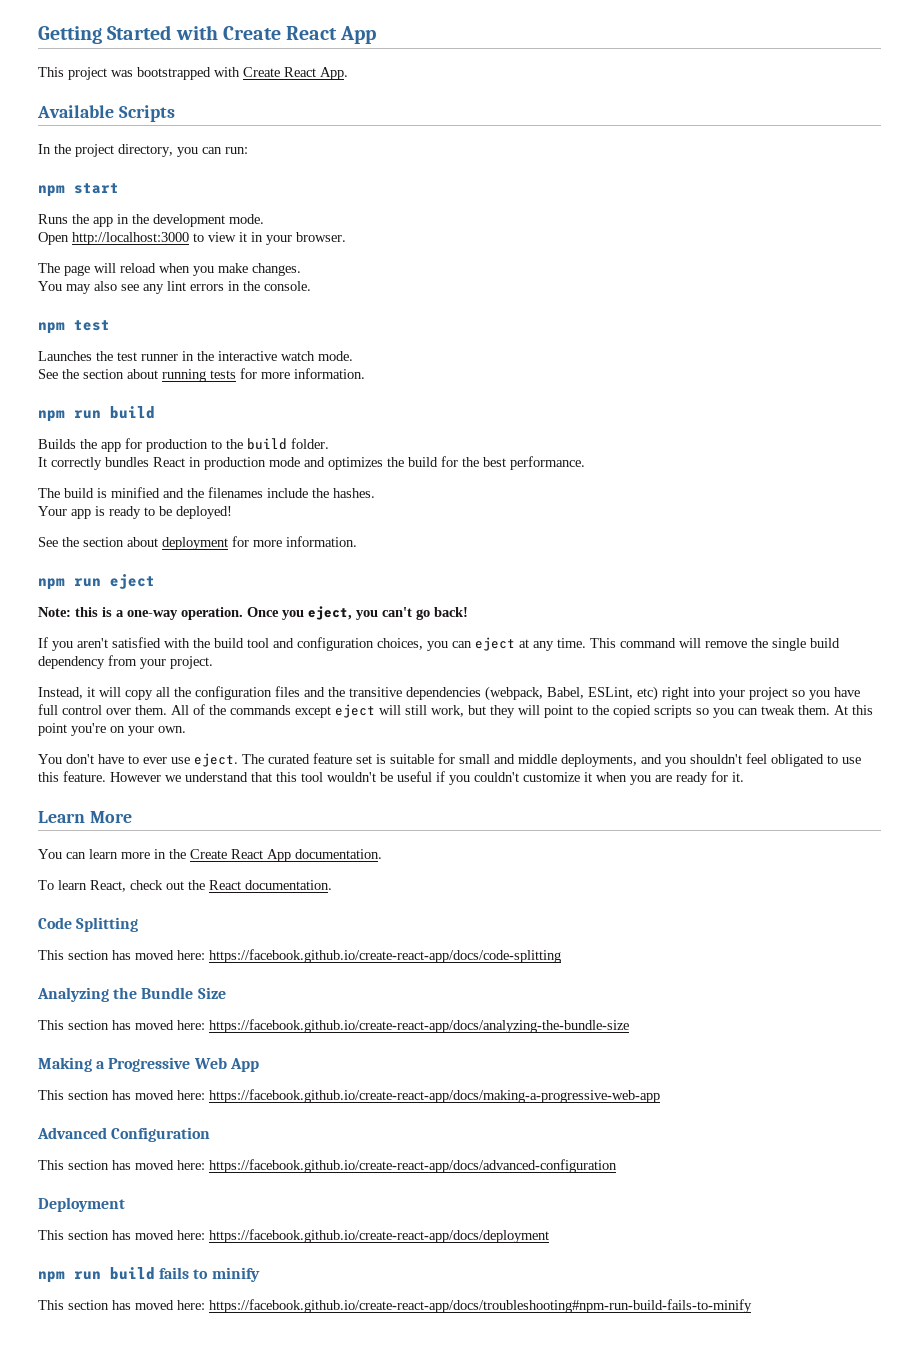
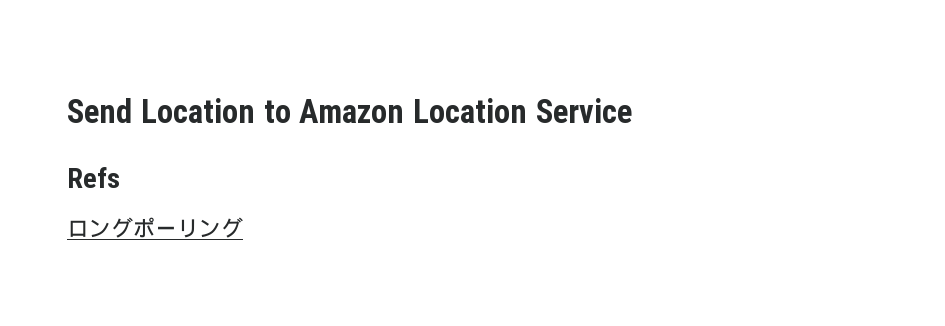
[38,25,377,44] [38,67,348,80] [37,105,175,122] [38,144,248,157] [38,183,119,197] [38,214,264,227] [38,232,346,245] [38,263,301,276] [38,281,311,294] [38,320,110,334] [38,351,353,361] [38,368,365,382] [38,406,155,422] [38,438,329,452] [38,456,585,470] [38,487,375,498] [38,506,232,519] [38,536,357,550] [38,574,155,590] [38,606,468,620] [38,637,840,651] [38,655,213,669] [38,686,860,701] [38,704,873,718] [38,723,186,736] [38,753,861,767] [38,771,744,785] [38,811,132,823] [38,849,382,862] [38,880,332,892] [38,917,139,932] [38,949,561,963] [37,987,226,1002] [38,1019,629,1033] [38,1057,259,1072] [38,1089,660,1103] [37,1127,211,1142] [38,1159,617,1173] [38,1197,125,1212] [38,1229,549,1243] [38,1267,260,1283] [38,1299,752,1313] Getting Started with Create React App // This project was bootstrapped with Create React App. // Available Scripts // In the project directory, you can run: // npm start // Runs the app in the development mode. // Open http://localhost:3000 to view it in your browser. // The page will reload when you make changes. // You may also see any lint errors in the console. // npm test // Launches the test runner in the interactive watch mode. // See the section about running tests for more information. // npm run build // Builds the app for production to the build folder. // It correctly bundles React in production mode and optimizes the build for the best performance. // The build is minified and the filenames include the hashes. // Your app is ready to be deployed! // See the section about deployment for more information. // npm run eject // Note: this is a one-way operation. Once you eject, you can't go back! // If you aren't satisfied with the build tool and configuration choices, you can eject at any time. This command will remove the single build dependency from your project. // Instead, it will copy all the configuration files and the transitive dependencies (webpack, Babel, ESLint, etc) right into your project so you have full control over them. All of the commands except eject will still work, but they will point to the copied scripts so you can tweak them. At this point you're on your own. // You don't have to ever use eject. The curated feature set is suitable for small and middle deployments, and you shouldn't feel obligated to use this feature. However we understand that this tool wouldn't be useful if you couldn't customize it when you are ready for it. // Learn More // You can learn more in the Create React App documentation. // To learn React, check out the React documentation. // Code Splitting // This section has moved here: https://facebook.github.io/create-react-app/docs/code-splitting // Analyzing the Bundle Size // This section has moved here: https://facebook.github.io/create-react-app/docs/analyzing-the-bundle-size // Making a Progressive Web App // This section has moved here: https://facebook.github.io/create-react-app/docs/making-a-progressive-web-app // Advanced Configuration // This section has moved here: https://facebook.github.io/create-react-app/docs/advanced-configuration // Deployment // This section has moved here: https://facebook.github.io/create-react-app/docs/deployment // npm run build fails to minify // This section has moved here: https://facebook.github.io/create-react-app/docs/troubleshooting#npm-run-build-fails-to-minify -> [67,98,632,123] [67,167,120,188] [67,217,243,238] Send Location to Amazon Location Service // Refs // ロングポーリング

